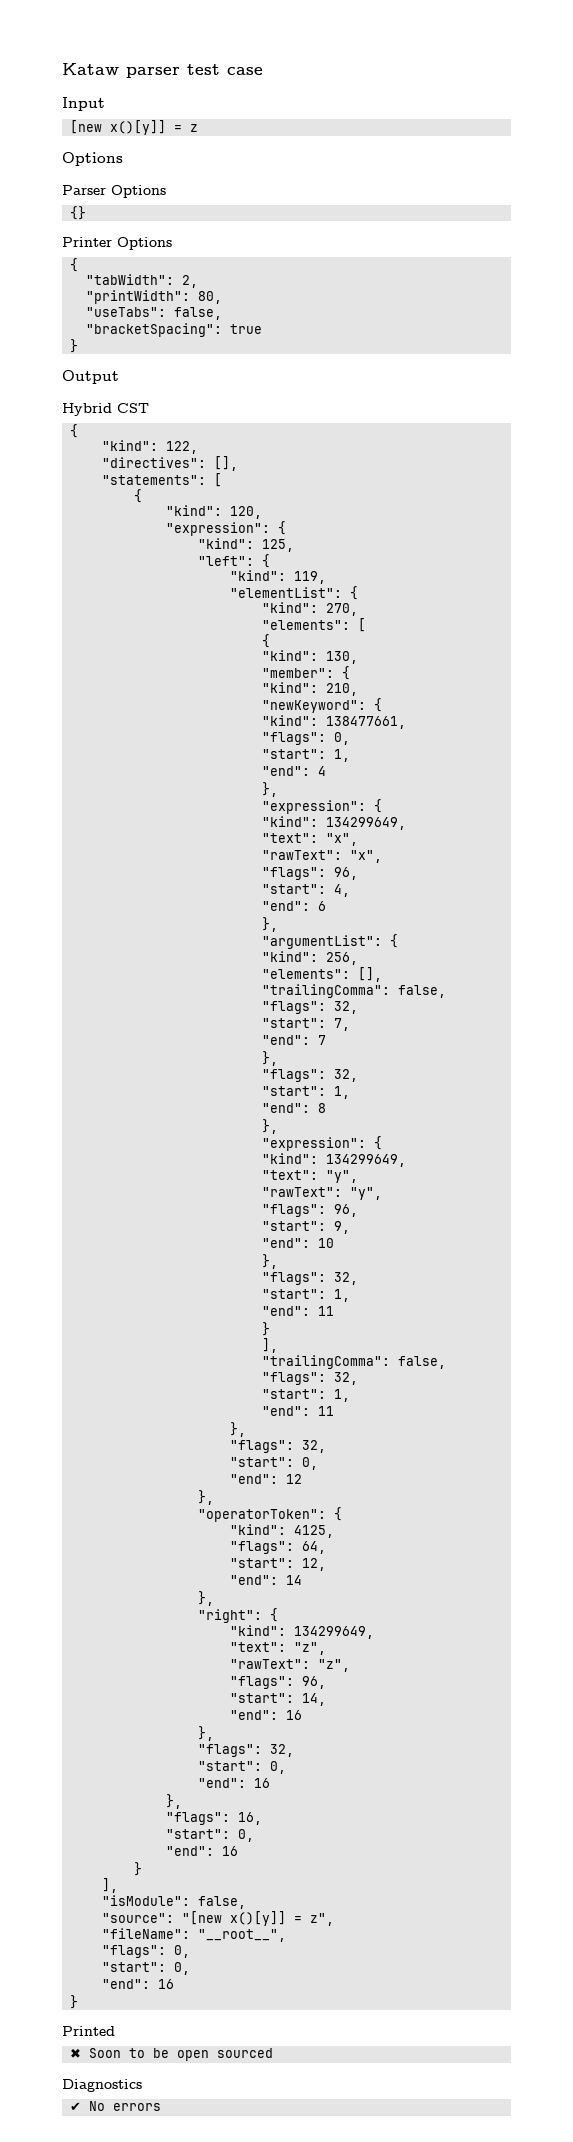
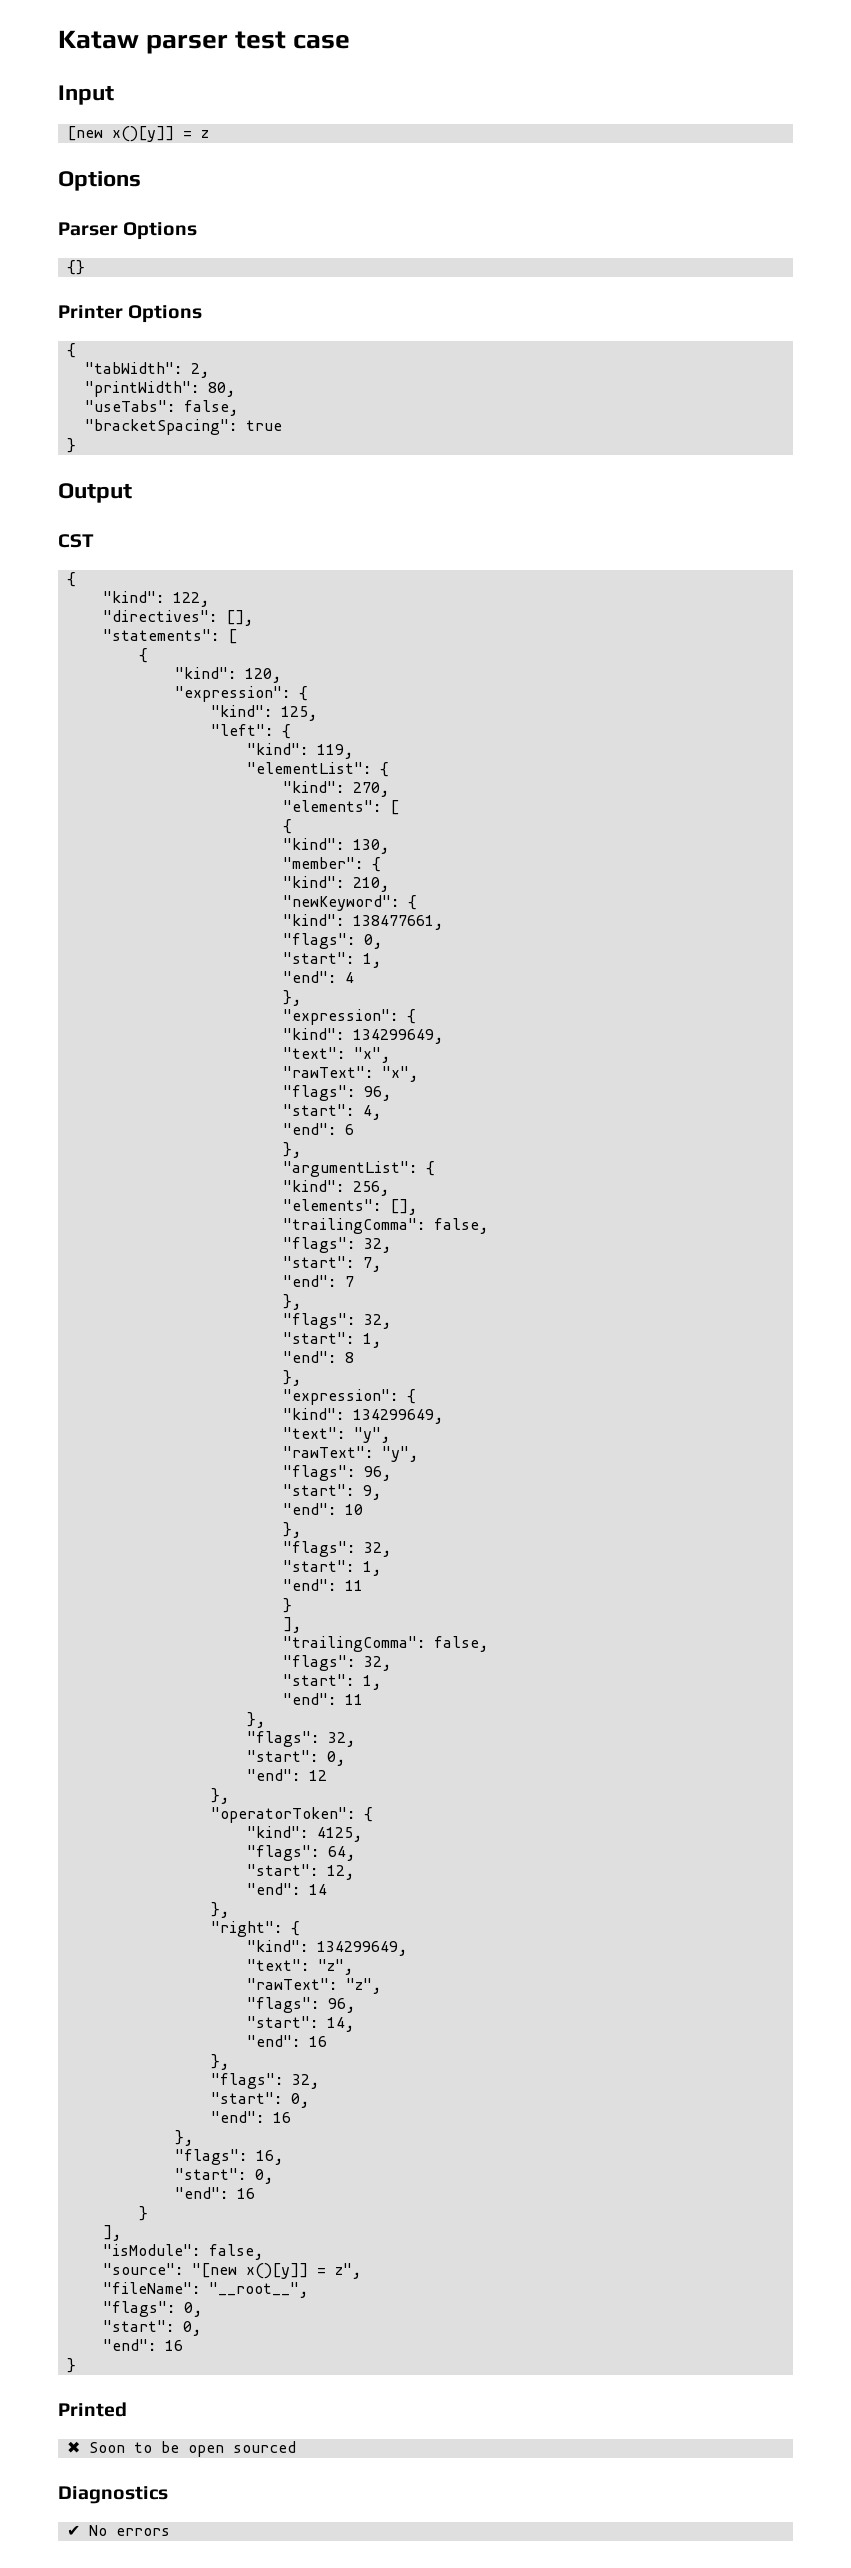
[62,403,112,416] Hybrid -> (132, 493) none

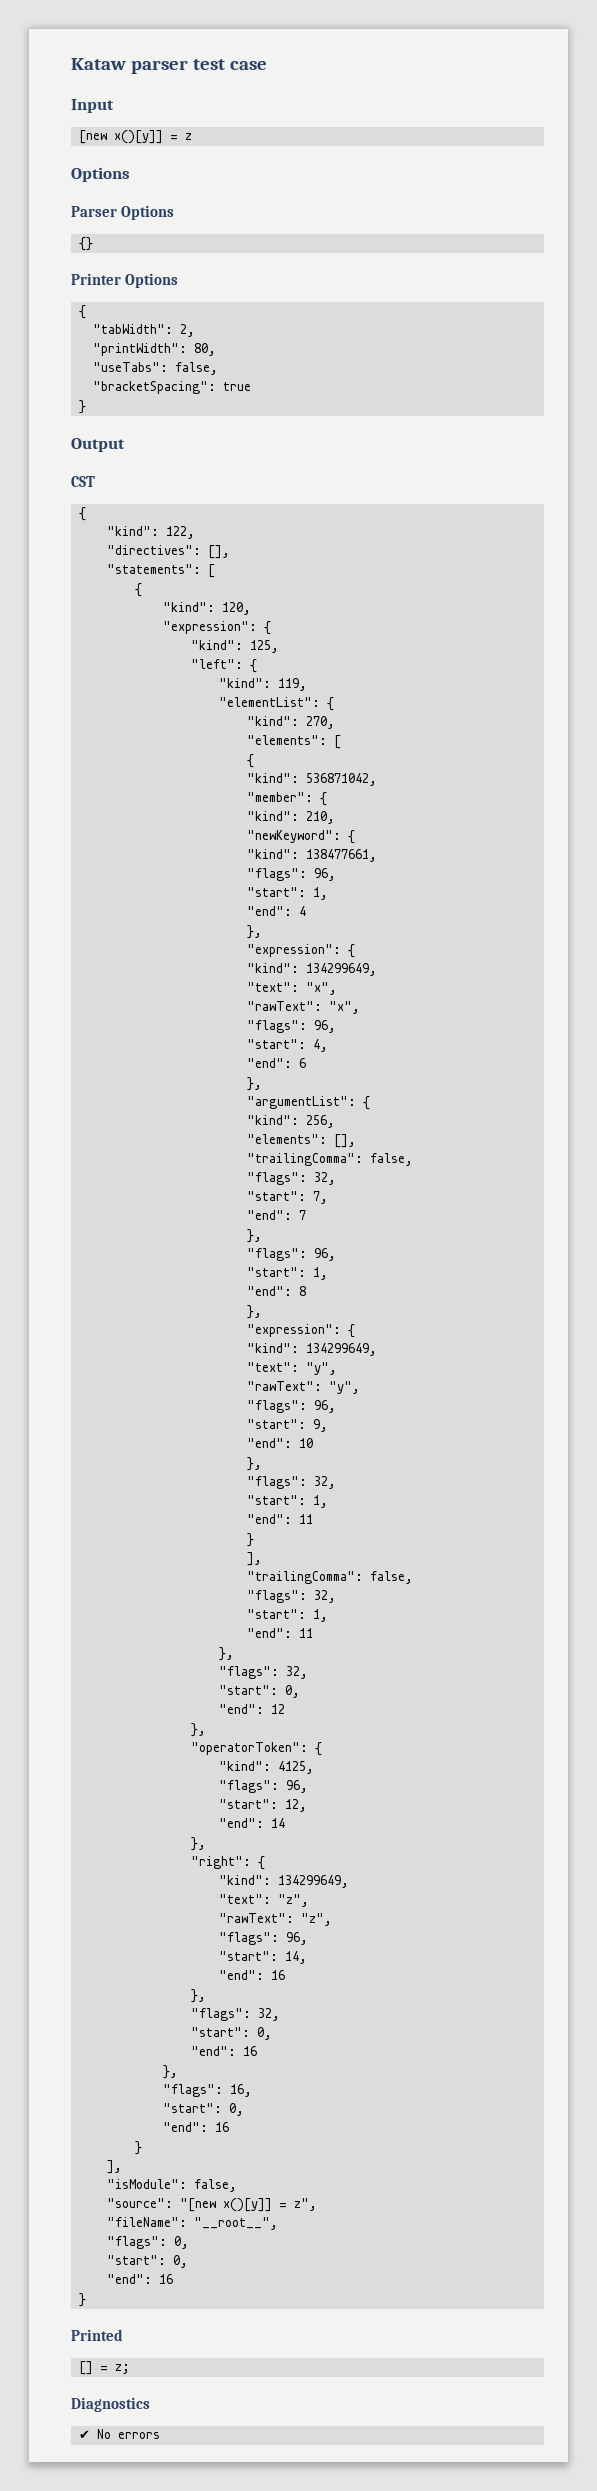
[353,839,389,854] 130, -> [305,773,377,786] 536871042,
[364,934,382,949] 0, -> [313,868,336,881] 96,
[364,1314,391,1329] 32, -> [313,1248,336,1261] 96,
[328,1846,355,1861] 64, -> [285,1780,308,1793] 96,
[67,2441,296,2457] ✖ Soon to be open sourced -> [78,2361,130,2375] [] = z;

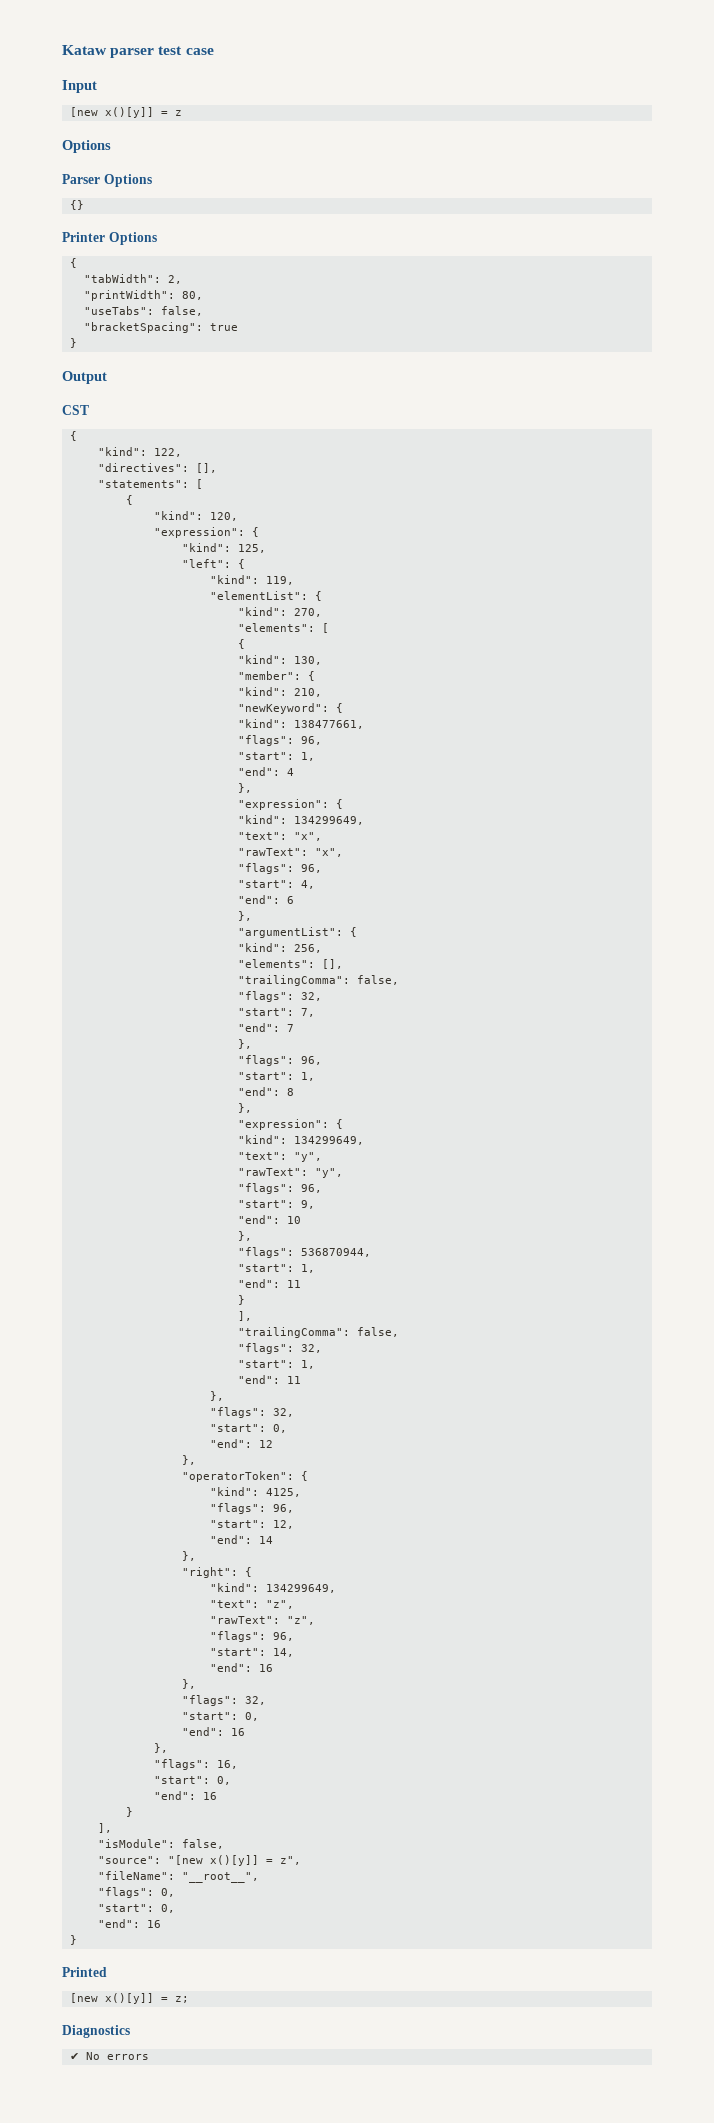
[305,773,377,786] 536871042, -> [293,656,322,665] 130,
[313,1476,336,1489] 32, -> [300,1248,371,1257] 536870944,
[78,2361,93,2375] [] -> [69,1993,154,2004] [new x()[y]]

